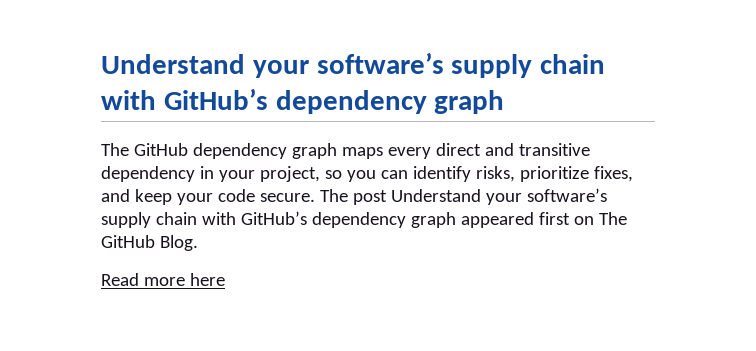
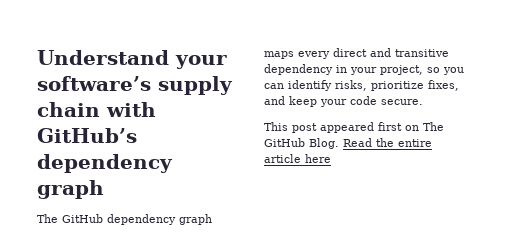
[319,188,607,205] [101,211,456,228] The post Understand your software’s supply chain with GitHub’s dependency graph -> [264,122,317,133] // This post
[101,273,185,286] // Read more -> [343,138,432,147] [264,154,301,163] Read the entire article

